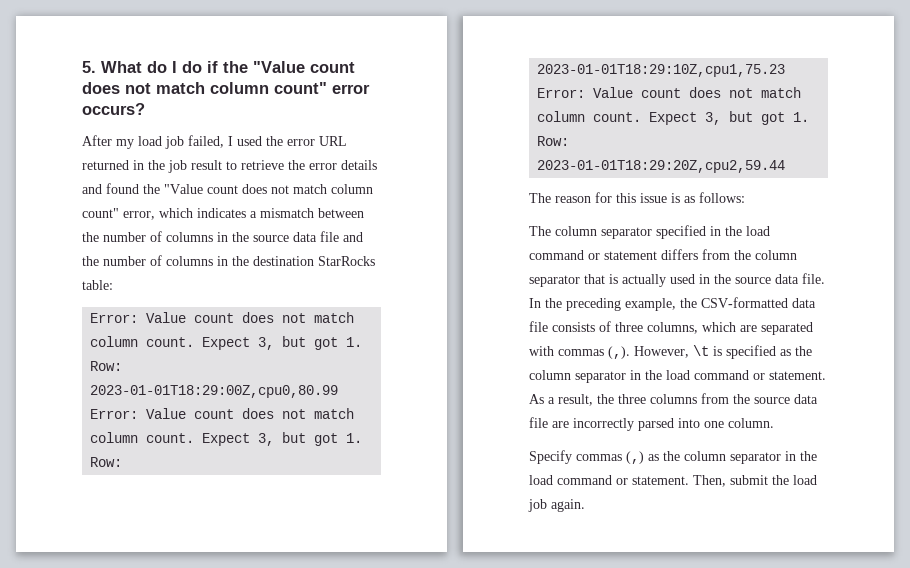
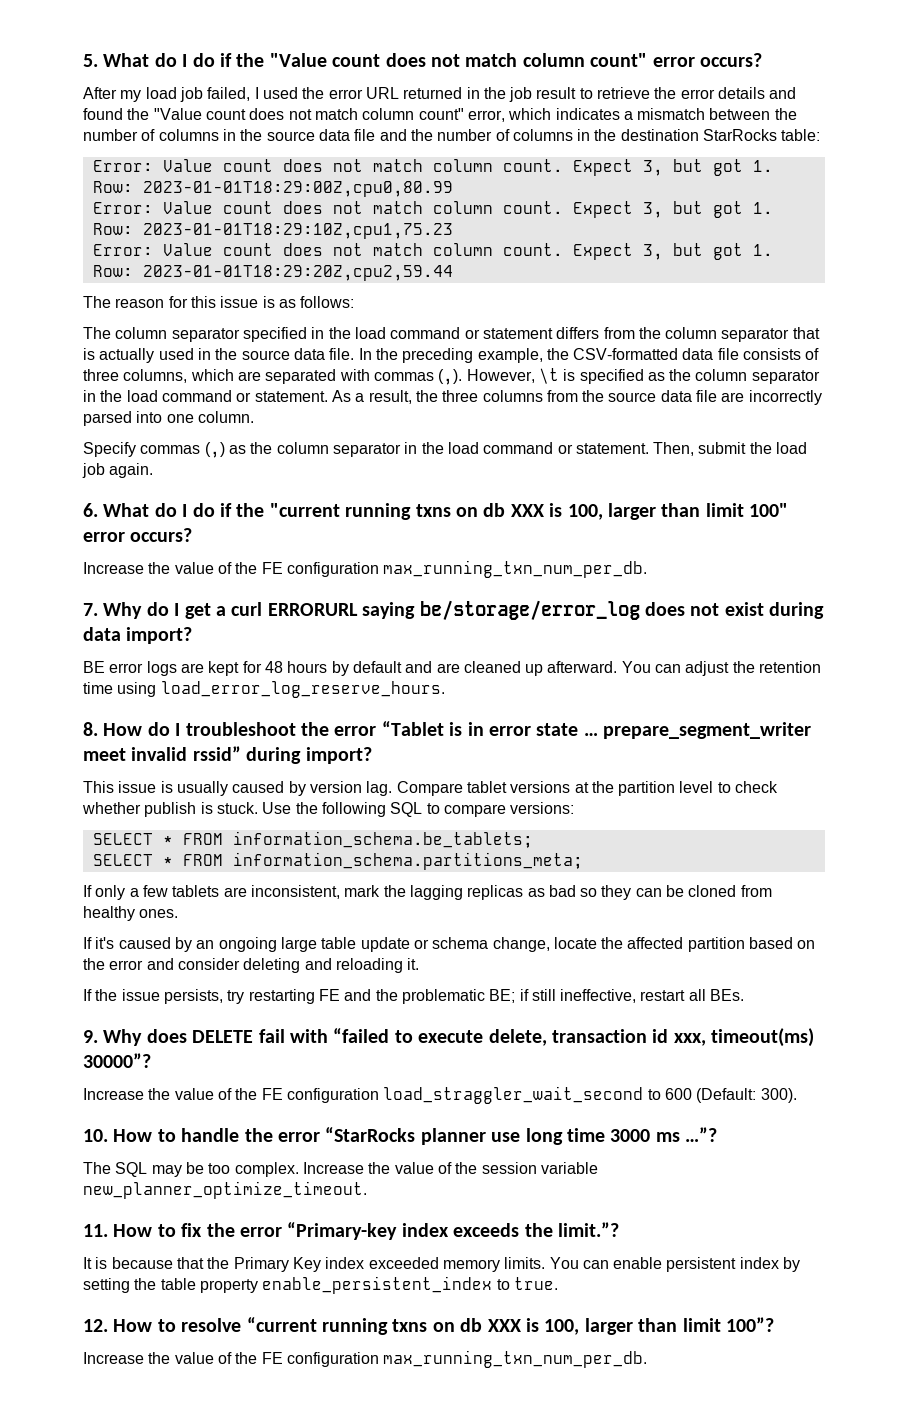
(585, 505) none -> [83,503,789,520] [83,528,193,542] [83,560,648,578] [83,600,825,620] [83,627,193,644] [83,661,822,676] [83,681,445,698] [83,721,812,739] [83,746,372,764] [83,781,779,796] [82,802,575,817] [92,831,533,848] [92,852,583,870] [83,885,772,900] [83,906,179,921] [83,937,816,952] [83,958,420,973] [83,989,745,1004] [83,1028,815,1047] [83,1053,151,1068] [83,1086,797,1104] [83,1127,718,1145] [83,1162,598,1177] [83,1181,367,1199] [83,1222,619,1240] [83,1257,801,1272] [83,1276,558,1294] [83,1317,774,1335] [83,1350,648,1368] // 6. What do I do if the "current running txns on db XXX is 100, larger than limit 100" error occurs? // Increase the value of the FE configuration max_running_txn_num_per_db. // 7. Why do I get a curl ERRORURL saying be/storage/error_log does not exist during data import? // BE error logs are kept for 48 hours by default and are cleaned up afterward. You can adjust the retention time using load_error_log_reserve_hours. // 8. How do I troubleshoot the error “Tablet is in error state … prepare_segment_writer meet invalid rssid” during import? // This issue is usually caused by version lag. Compare tablet versions at the partition level to check whether publish is stuck. Use the following SQL to compare versions: // SELECT * FROM information_schema.be_tablets; // SELECT * FROM information_schema.partitions_meta; // If only a few tablets are inconsistent, mark the lagging replicas as bad so they can be cloned from healthy ones. // If it's caused by an ongoing large table update or schema change, locate the affected partition based on the error and consider deleting and reloading it. // If the issue persists, try restarting FE and the problematic BE; if still ineffective, restart all BEs. // 9. Why does DELETE fail with “failed to execute delete, transaction id xxx, timeout(ms) 30000”? // Increase the value of the FE configuration load_straggler_wait_second to 600 (Default: 300). // 10. How to handle the error “StarRocks planner use long time 3000 ms …”? // The SQL may be too complex. Increase the value of the session variable new_planner_optimize_timeout. // 11. How to fix the error “Primary-key index exceeds the limit.”? // It is because that the Primary Key index exceeded memory limits. You can enable persistent index by setting the table property enable_persistent_index to true. // 12. How to resolve “current running txns on db XXX is 100, larger than limit 100”? // Increase the value of the FE configuration max_running_txn_num_per_db.

